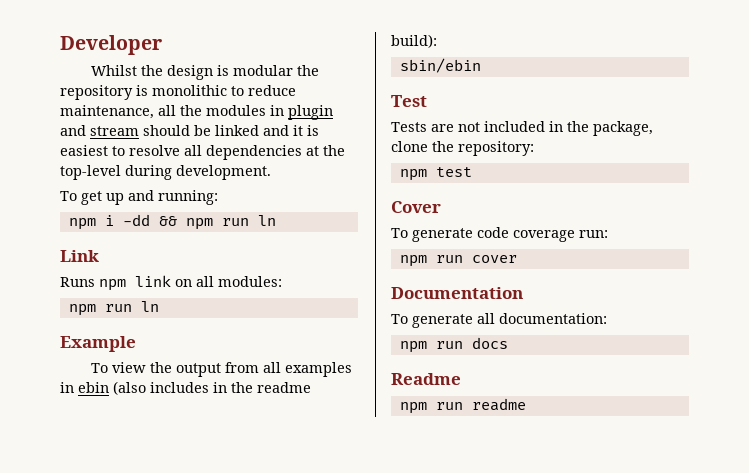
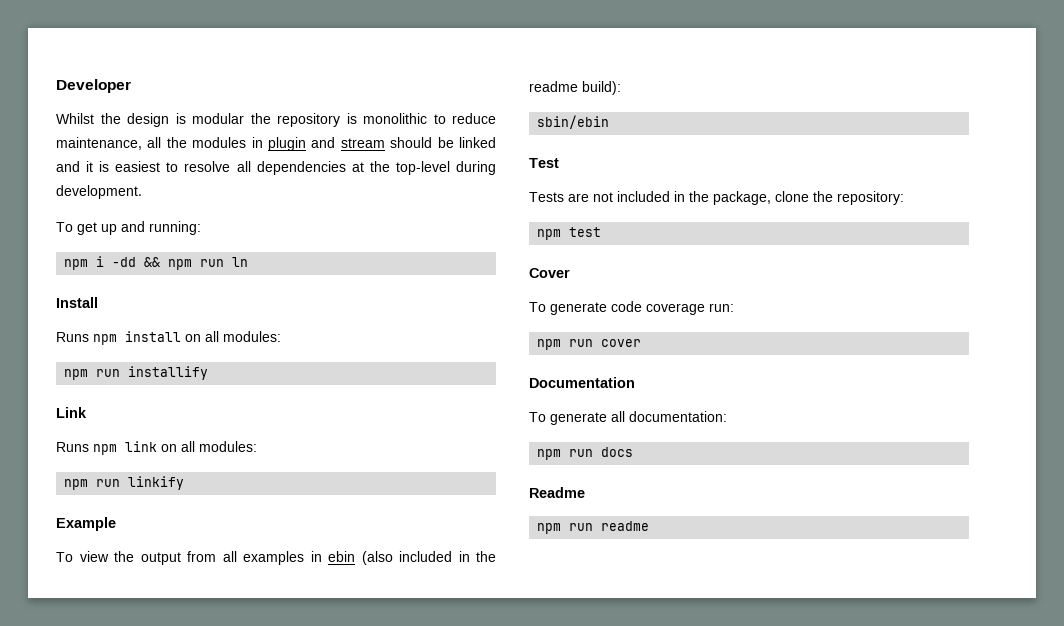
(276, 220) none -> [56,297,98,308] [56,331,281,345] [64,366,209,380] // Install // Runs npm install on all modules: // npm run installify
[140,301,159,312] ln -> [128,476,185,490] linkify
[150,382,209,393] includes -> [399,551,452,562] included

